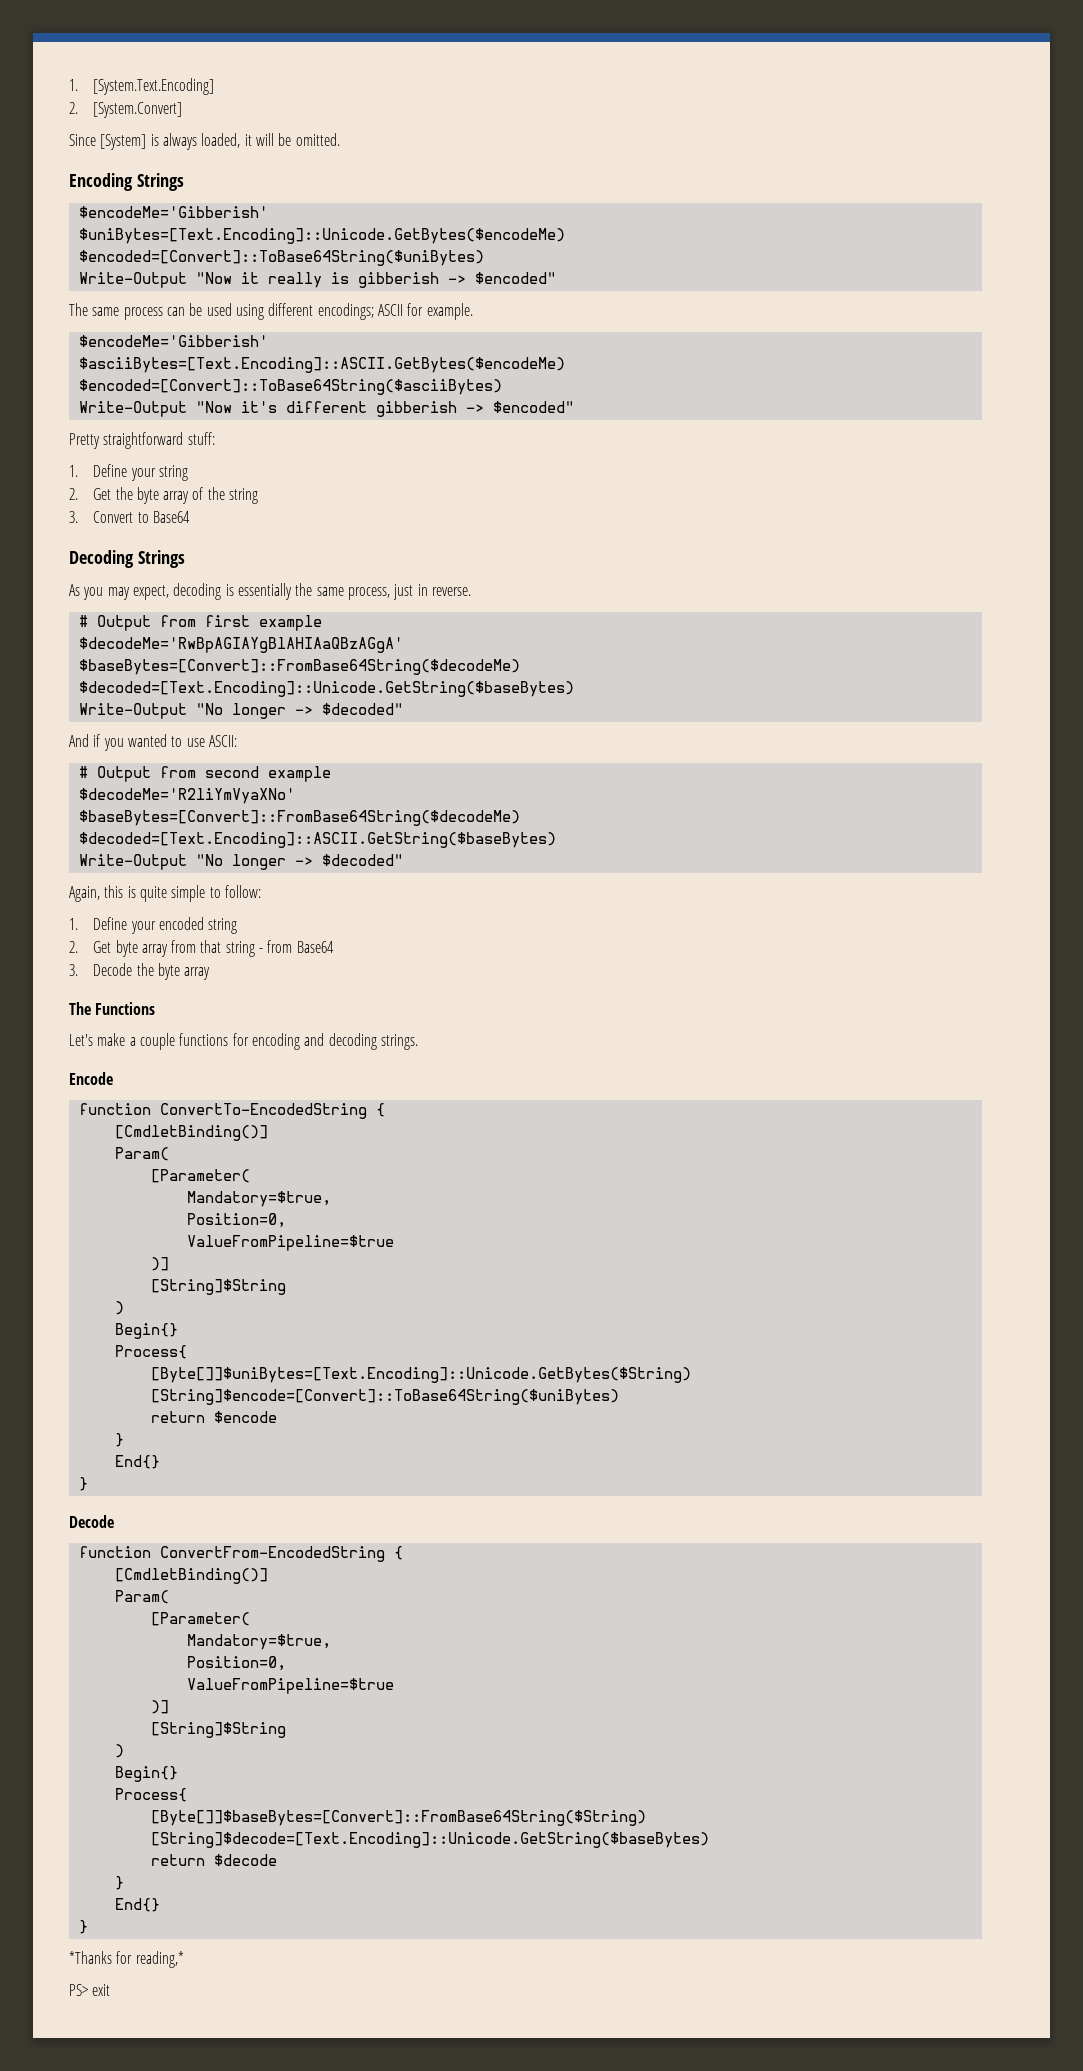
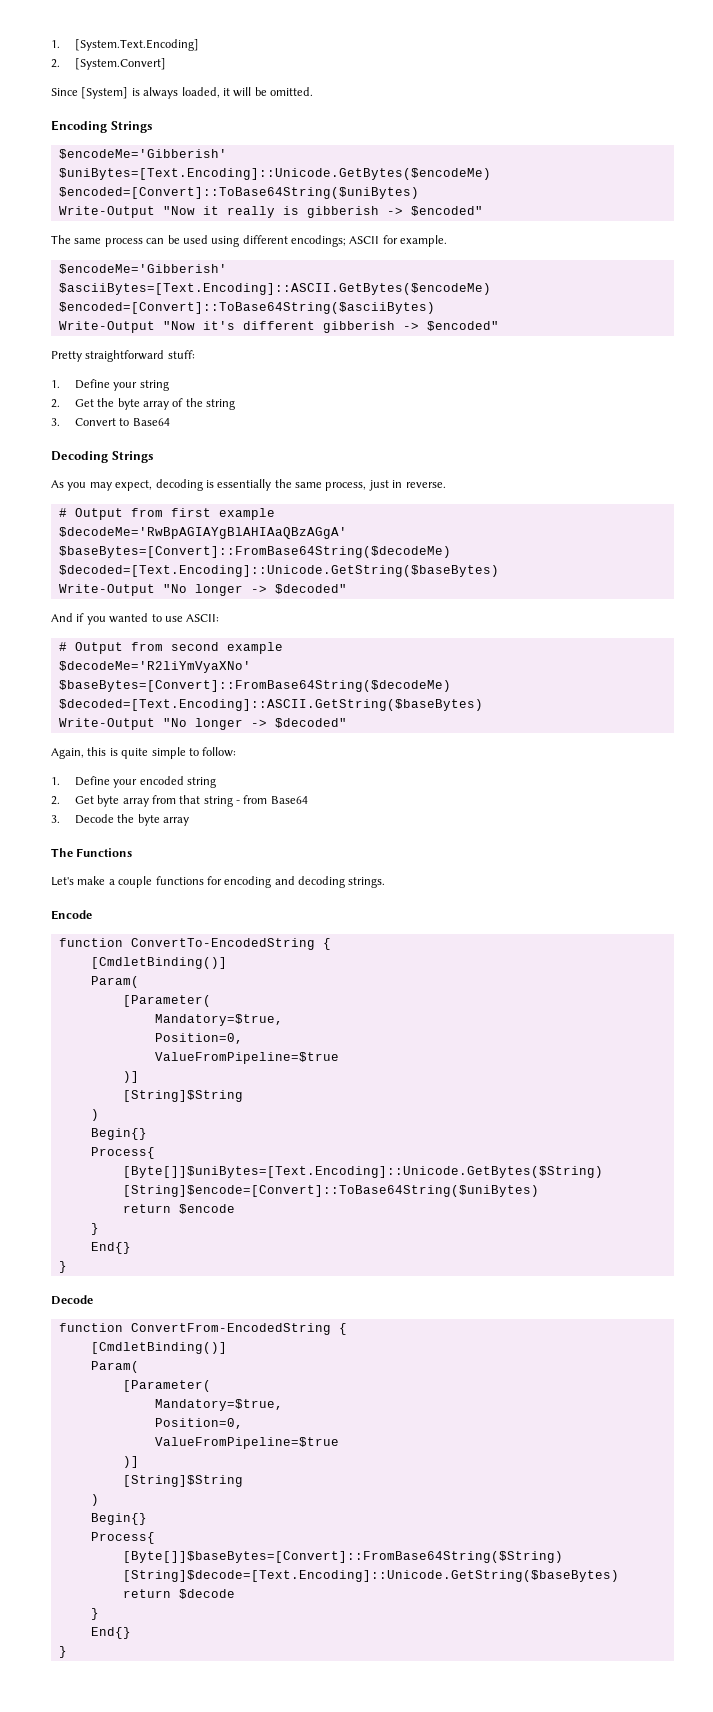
[69,1951,184,1968] [69,1984,111,1996] // *Thanks for reading,* // PS> exit -> (67, 1652) none

